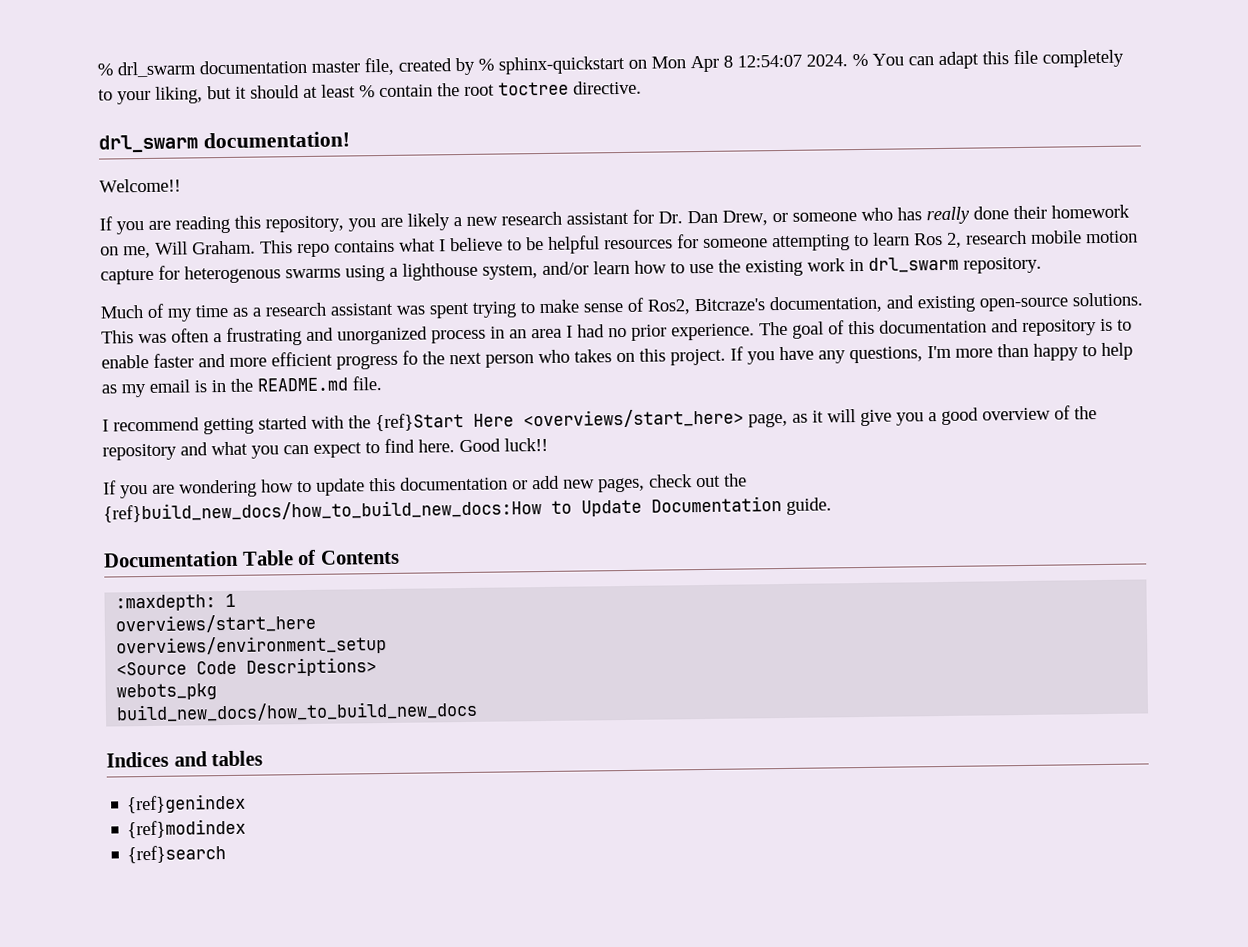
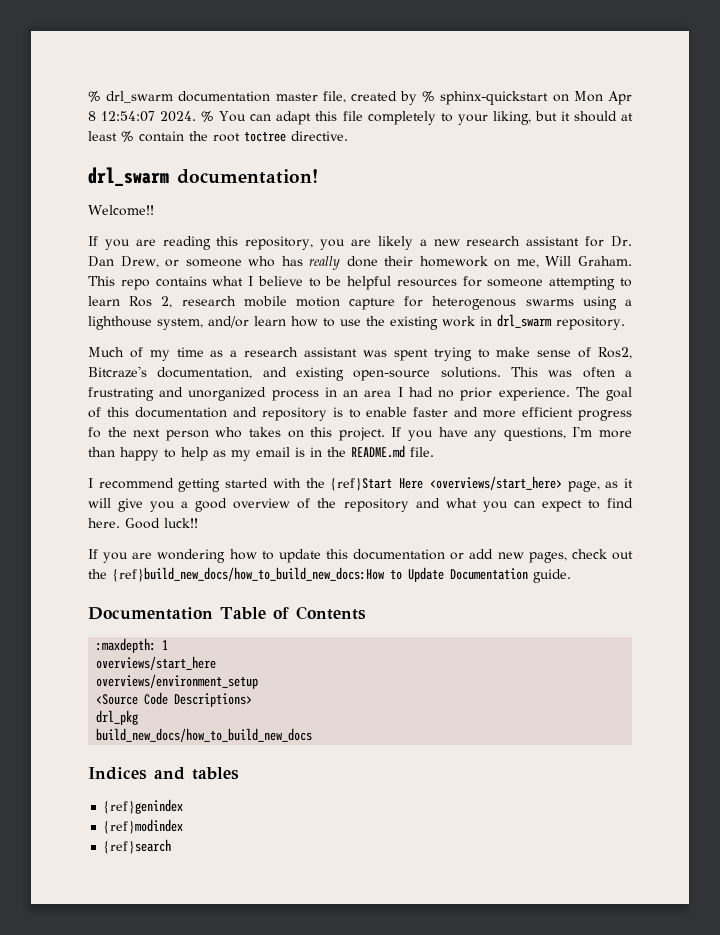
[116,683,218,701] webots_pkg -> [96,710,139,725] drl_pkg

